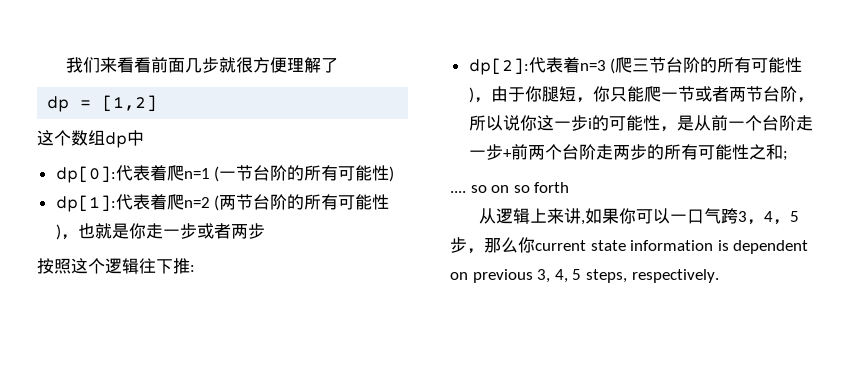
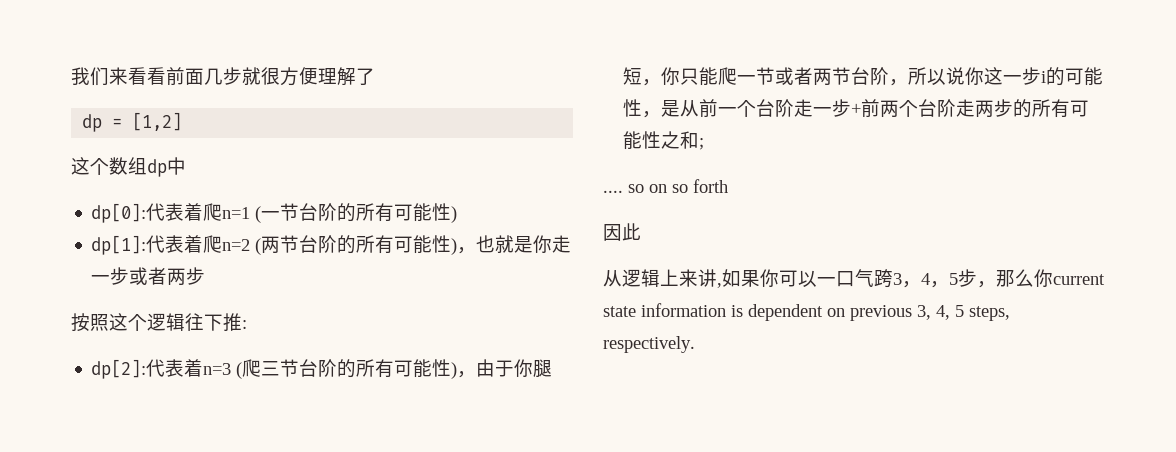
(570, 187) none -> [603,223,641,241] // 因此

